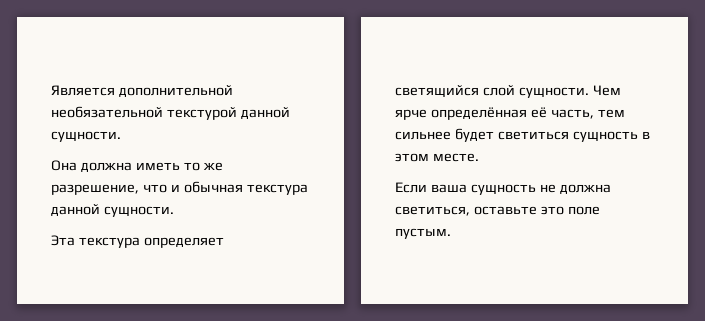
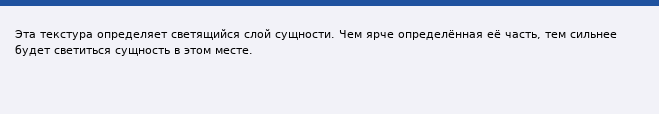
[51,85,233,97] [51,106,290,120] [51,131,121,142] [51,160,223,172] [51,181,308,195] [51,204,174,217] Является дополнительной необязательной текстурой данной сущности. // Она должна иметь то же разрешение, что и обычная текстура данной сущности. // -> (15, 34) none
[395,182,611,195] [395,206,600,216] [395,228,451,239] // Если ваша сущность не должна светиться, оставьте это поле пустым. -> (253, 51) none

